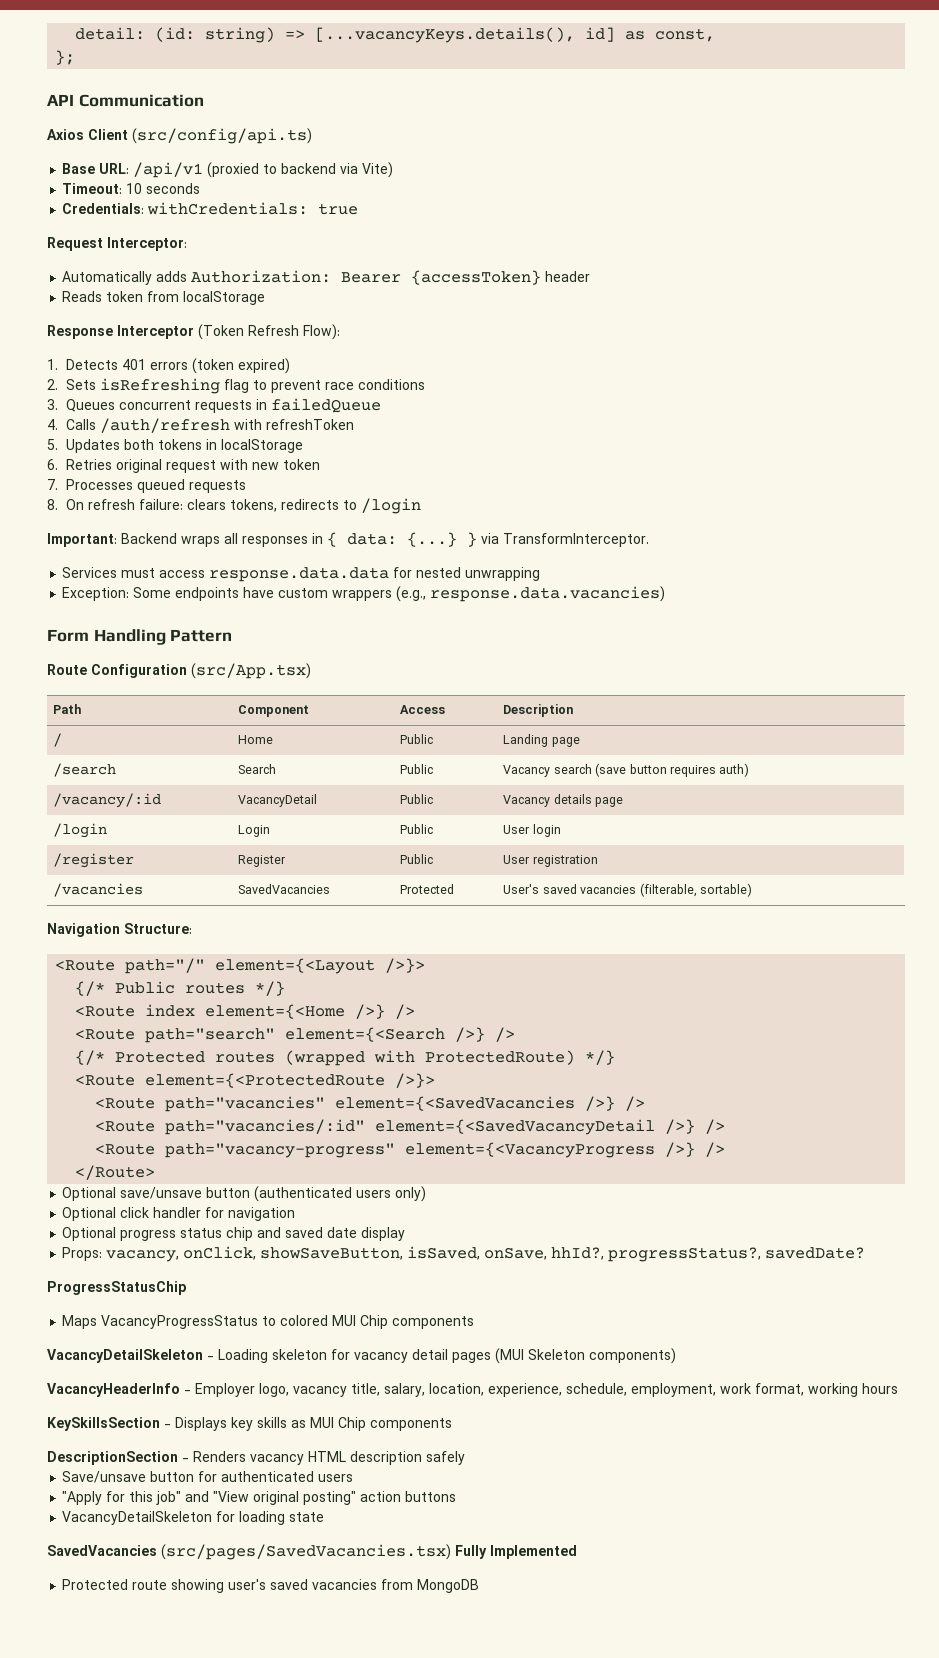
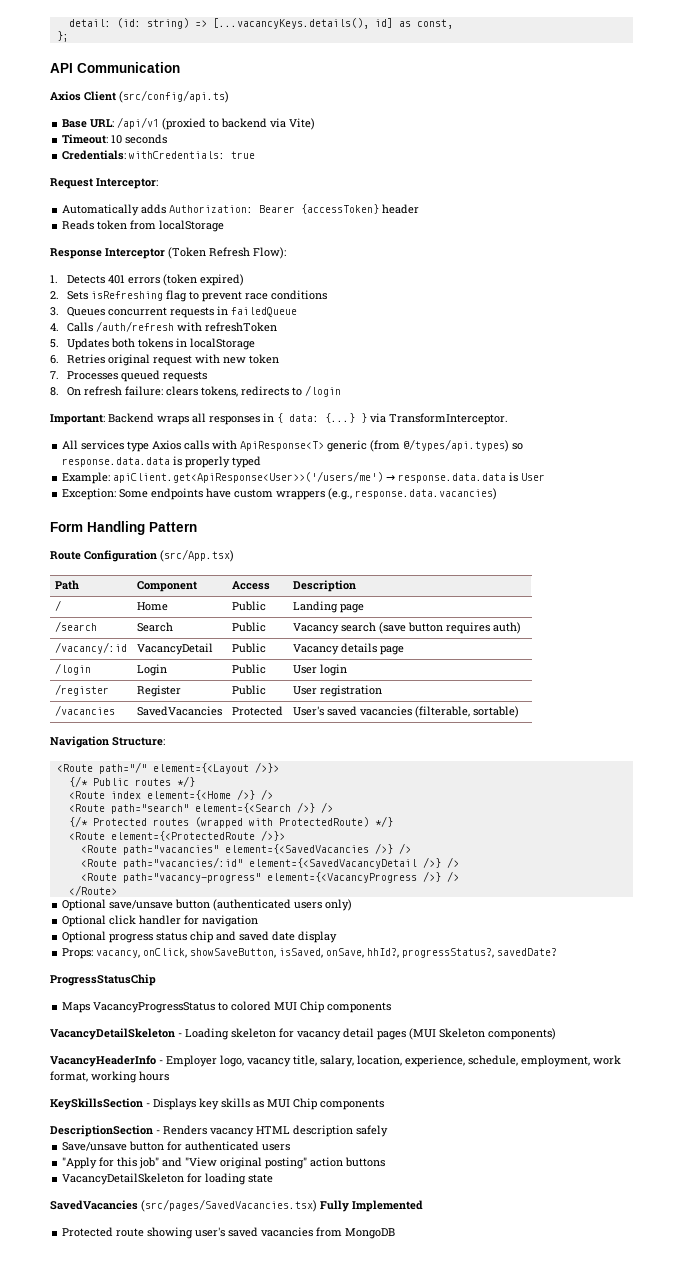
[62,567,541,582] Services must access response.data.data for nested unwrapping -> [62,439,524,452] [62,456,262,468] [62,471,546,484] All services type Axios calls with ApiResponse<T> generic (from @/types/api.types) so response.data.data is properly typed // Example: apiClient.get<ApiResponse<User>>('/users/me') → response.data.data is User

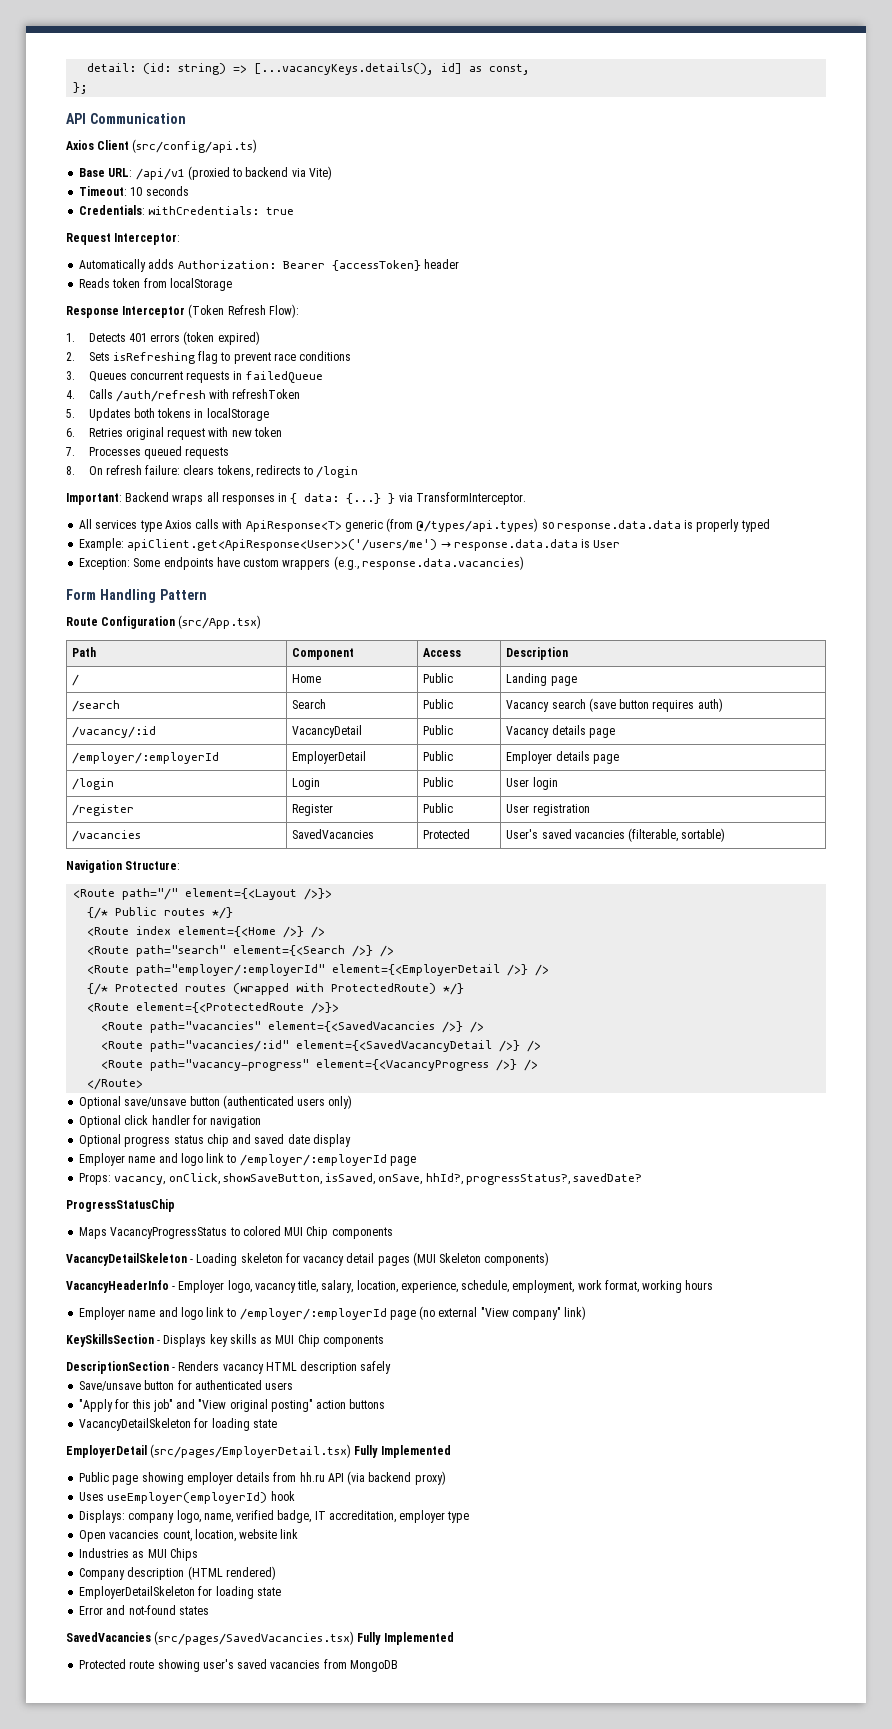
(404, 650) none -> [72,752,220,764] [292,751,367,764] [423,751,454,761] [506,751,619,764] // /employer/:employerId | EmployerDetail | Public | Employer details page
(333, 807) none -> [87,964,550,976] // <Route path="employer/:employerId" element={<EmployerDetail />} />
(338, 937) none -> [79,1153,416,1166] // Employer name and logo link to /employer/:employerId page
(169, 1076) none -> [79,1306,587,1320] // Employer name and logo link to /employer/:employerId page (no external "View company" link)
(274, 1178) none -> [66,1444,451,1458] [79,1471,446,1485] [79,1491,295,1504] [79,1510,470,1523] [79,1529,299,1542] [79,1548,198,1561] [79,1566,276,1580] [79,1586,281,1599] [79,1605,209,1615] // EmployerDetail (src/pages/EmployerDetail.tsx) Fully Implemented // Public page showing employer details from hh.ru API (via backend proxy) // Uses useEmployer(employerId) hook // Displays: company logo, name, verified badge, IT accreditation, employer type // Open vacancies count, location, website link // Industries as MUI Chips // Company description (HTML rendered) // EmployerDetailSkeleton for loading state // Error and not-found states

